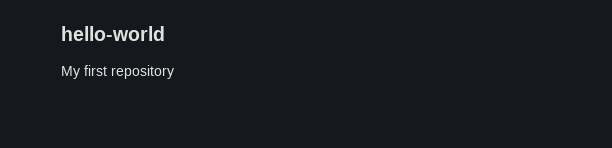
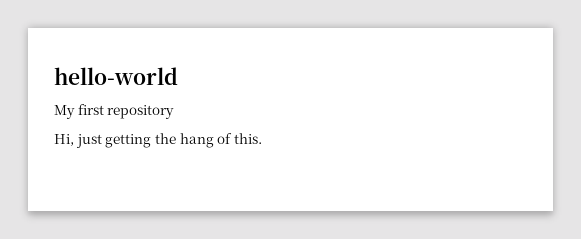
(174, 72) none -> [54,133,262,148] // Hi, just getting the hang of this.

